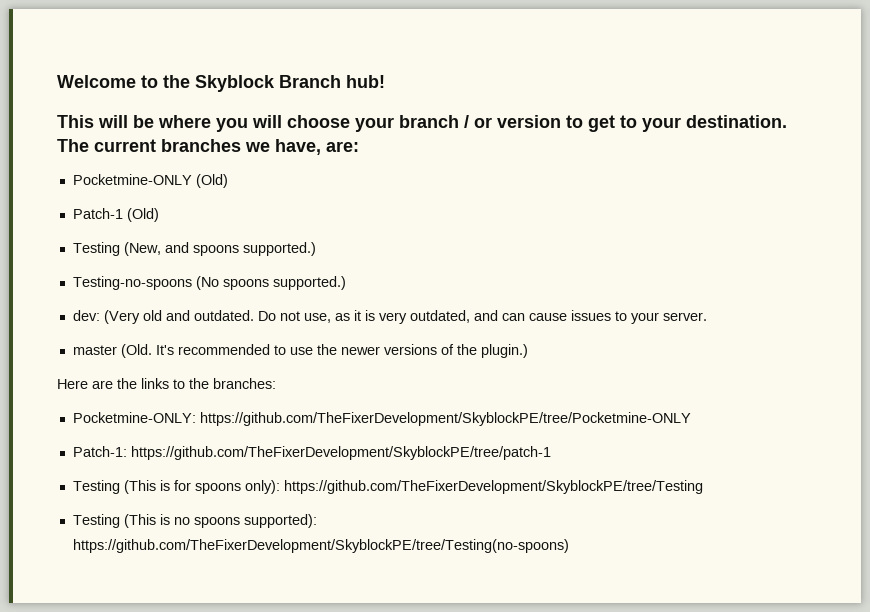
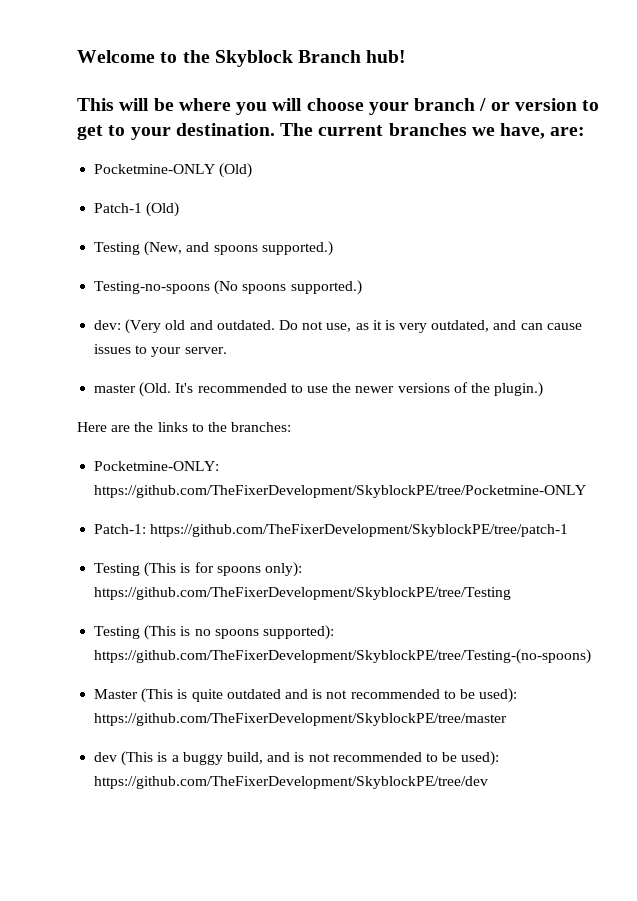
[72,539,569,553] https://github.com/TheFixerDevelopment/SkyblockPE/tree/Testing(no-spoons) -> [94,649,592,664] [94,688,518,703] [94,713,508,726] [94,751,500,766] [94,776,489,789] https://github.com/TheFixerDevelopment/SkyblockPE/tree/Testing-(no-spoons) // Master (This is quite outdated and is not recommended to be used): https://github.com/TheFixerDevelopment/SkyblockPE/tree/master // dev (This is a buggy build, and is not recommended to be used): https://github.com/TheFixerDevelopment/SkyblockPE/tree/dev

